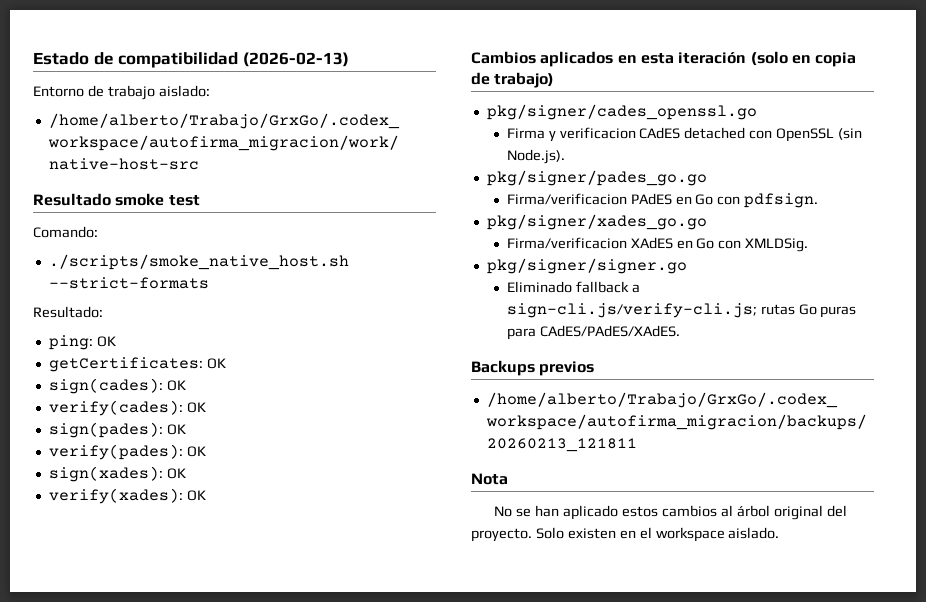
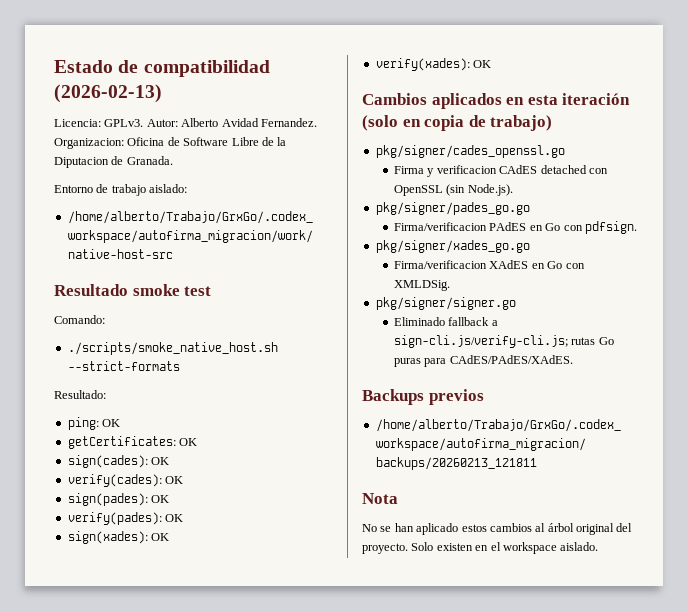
(349, 59) none -> [54,118,317,127] [54,137,287,149] [54,156,173,168] // Licencia: GPLv3. Autor: Alberto Avidad Fernandez. Organizacion: Oficina de Software Libre de la Diputacion de Granada.

